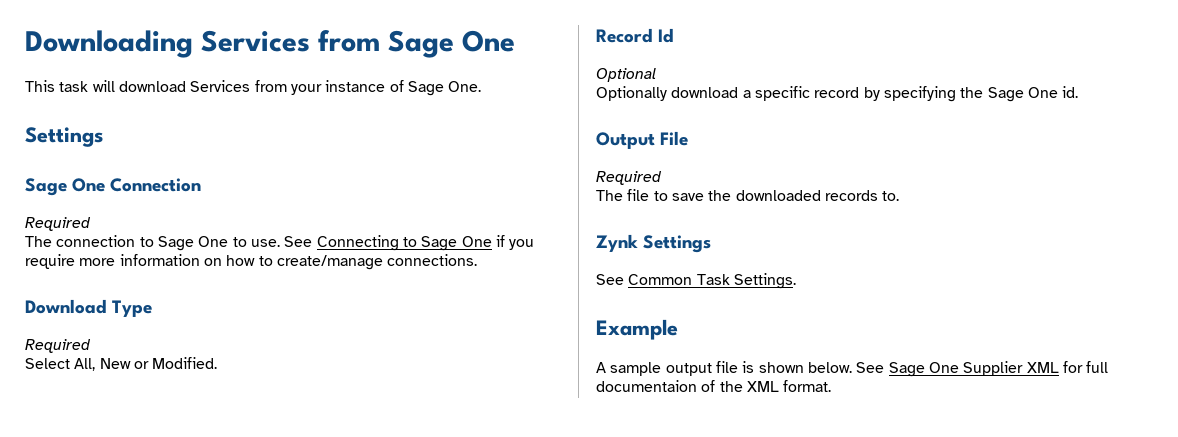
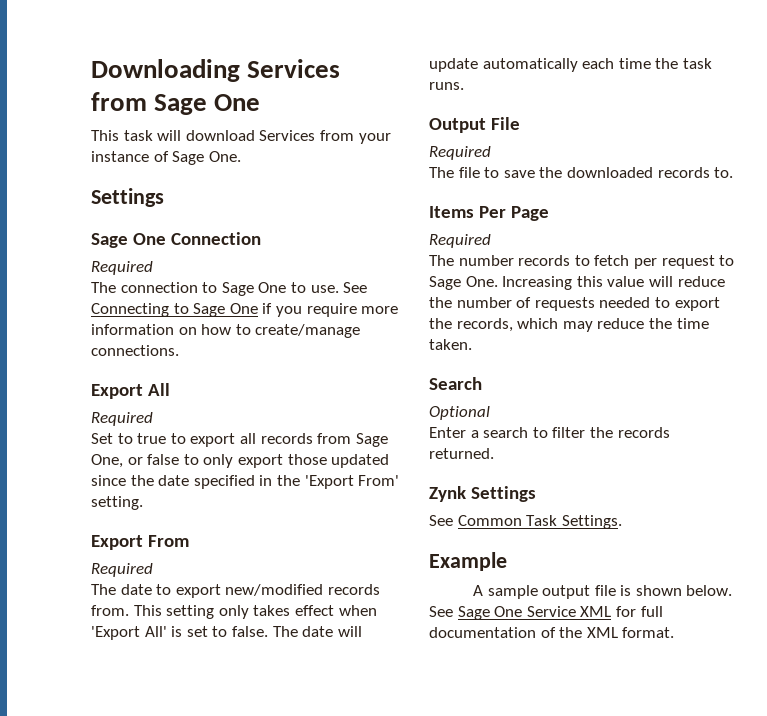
[25,299,153,317] [25,339,91,353] [25,357,218,371] [596,28,675,43] [596,68,656,82] [596,86,1079,102] Download Type // Required // Select All, New or Modified. // Record Id // Optional // Optionally download a specific record by specifying the Sage One id. -> [91,383,171,399] [91,412,153,426] [91,433,388,447] [91,454,390,468] [91,475,400,489] [91,496,143,510] [91,535,190,550] [91,563,153,577] [91,584,380,598] [91,605,377,619] [91,626,362,640] [429,58,712,72] [429,82,464,90] Export All // Required // Set to true to export all records from Sage One, or false to only export those updated since the date specified in the 'Export From' setting. // Export From // Required // The date to export new/modified records from. This setting only takes effect when 'Export All' is set to false. The date will update automatically each time the task runs.
(900, 196) none -> [429,206,550,221] [429,234,491,248] [429,255,735,269] [429,276,725,290] [429,297,720,311] [429,318,709,332] [429,339,472,350] [429,377,482,390] [429,406,490,420] [429,427,670,438] [429,448,494,459] // Items Per Page // Required // The number records to fetch per request to Sage One. Increasing this value will reduce the number of requests needed to export the records, which may reduce the time taken. // Search // Optional // Enter a search to filter the records returned.
[963,361,1024,376] Supplier -> [526,606,576,617] Service
[596,380,697,392] documentaion -> [429,627,536,638] documentation

